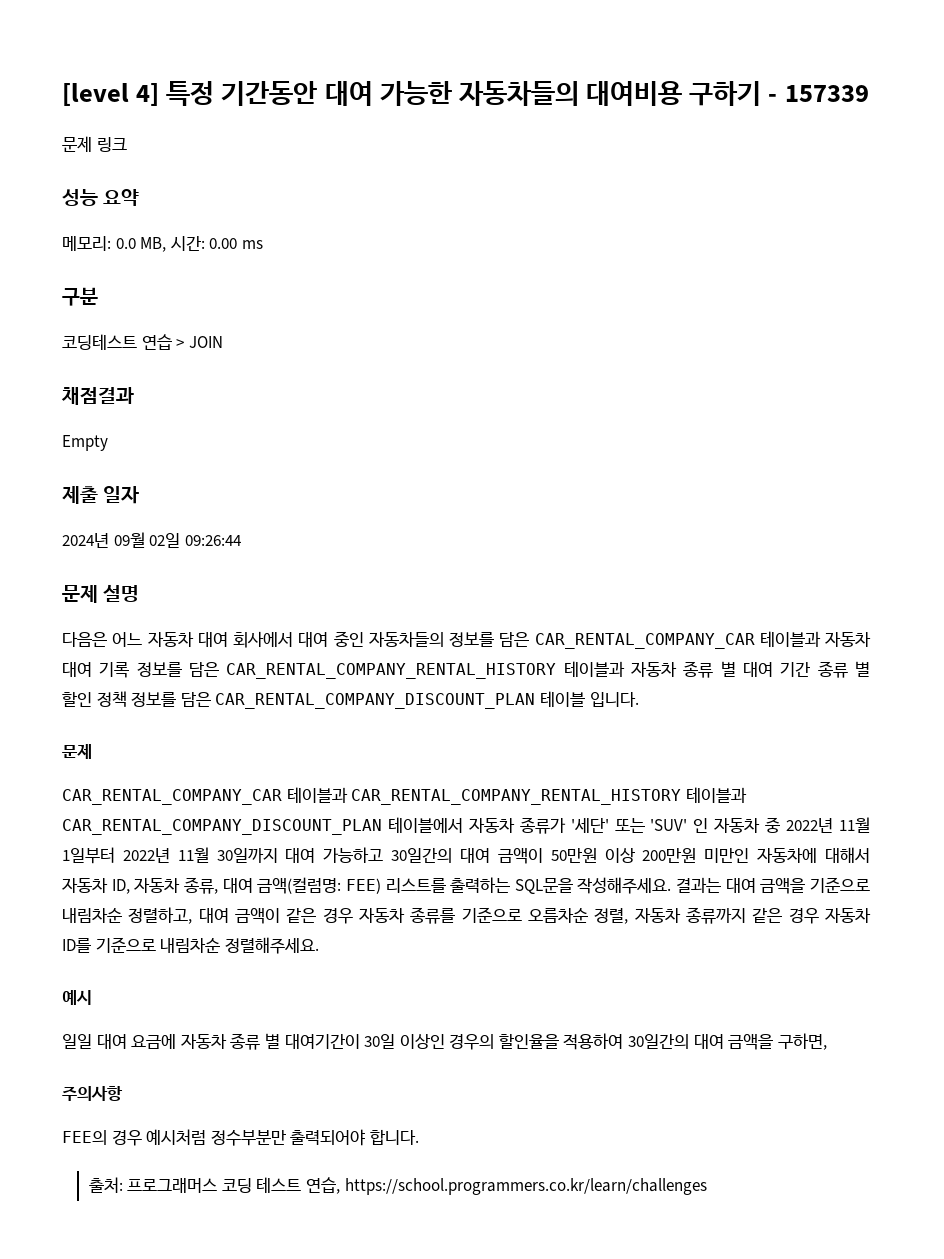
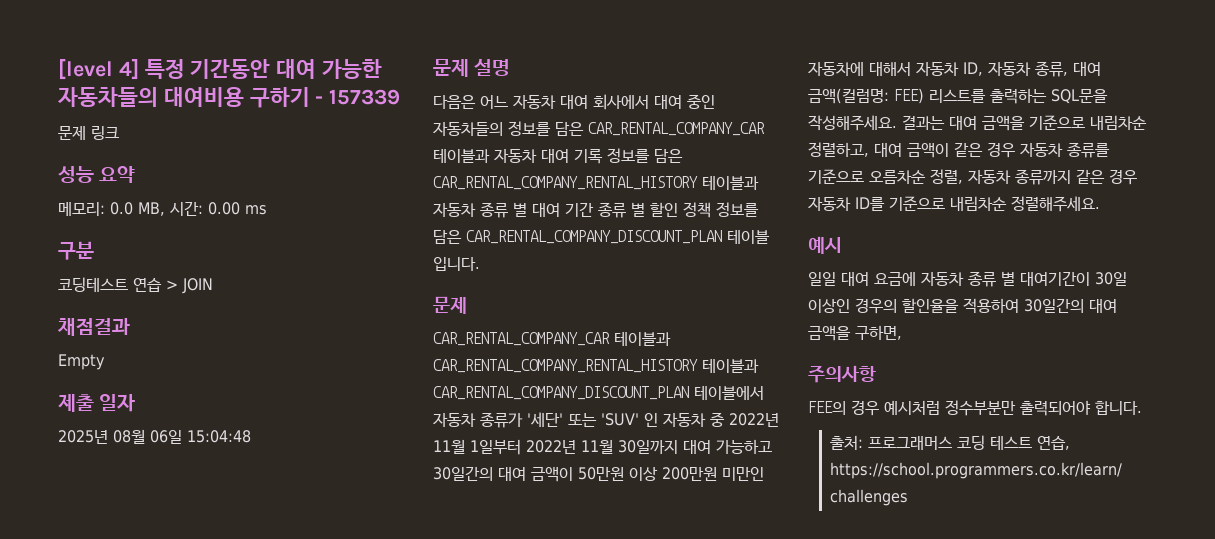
[62,532,241,548] 2024년 09월 02일 09:26:44 -> [58,429,251,444] 2025년 08월 06일 15:04:48

